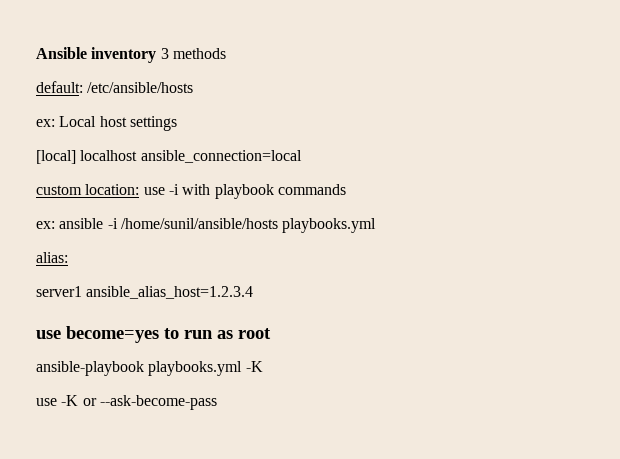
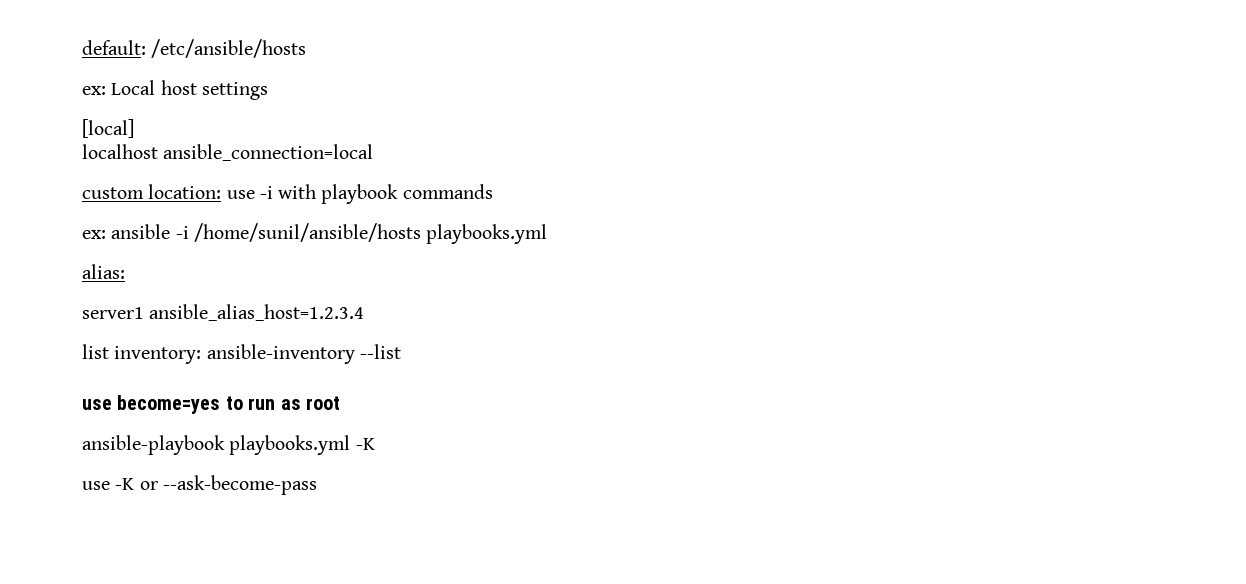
[36,47,226,63] Ansible inventory 3 methods // -> (82, 47) none
(76, 157) none -> (134, 128) //
(254, 292) none -> [82,344,401,364] // list inventory: ansible-inventory --list

